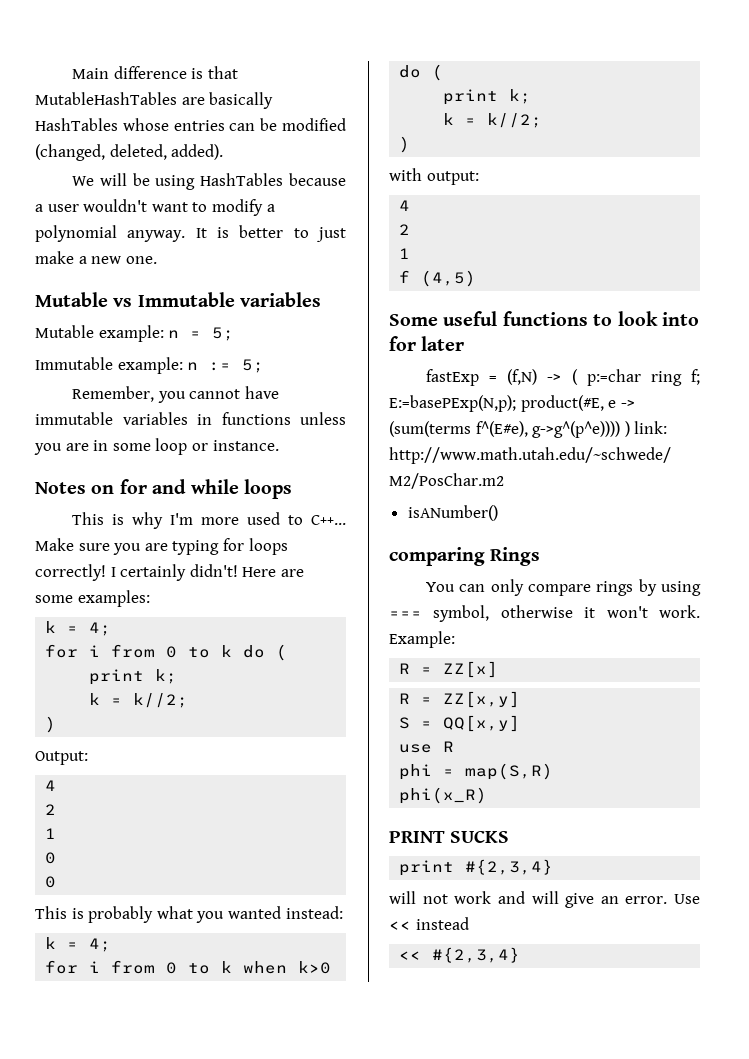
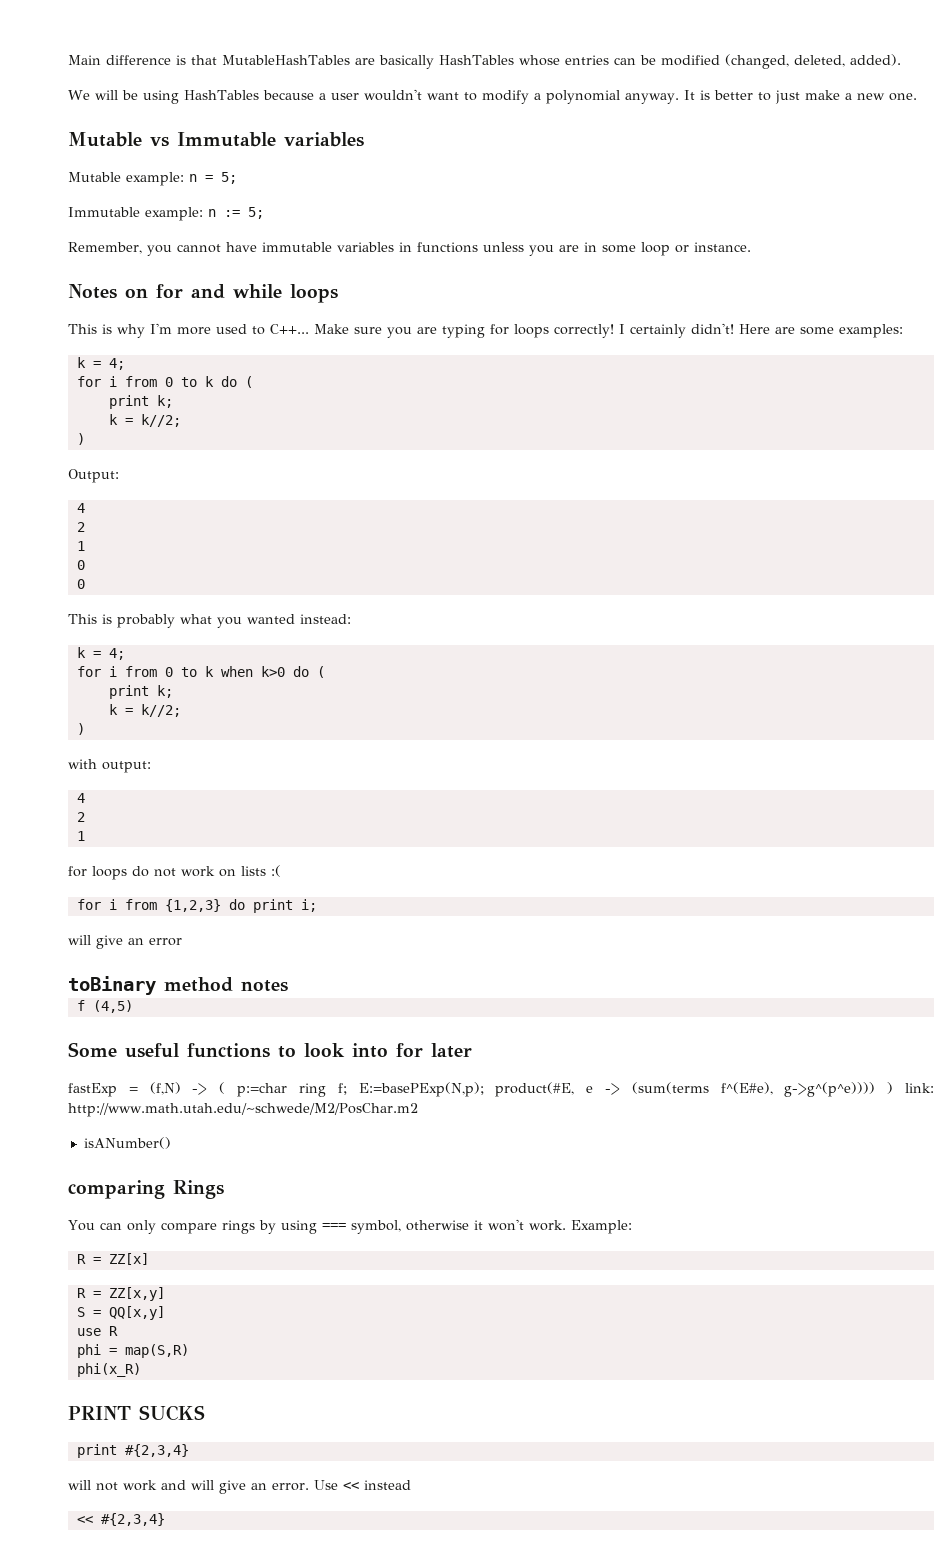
(411, 253) none -> [68,865,281,880] [76,899,317,913] [68,935,182,949] [68,976,288,995] // for loops do not work on lists :( // for i from {1,2,3} do print i; // will give an error // toBinary method notes

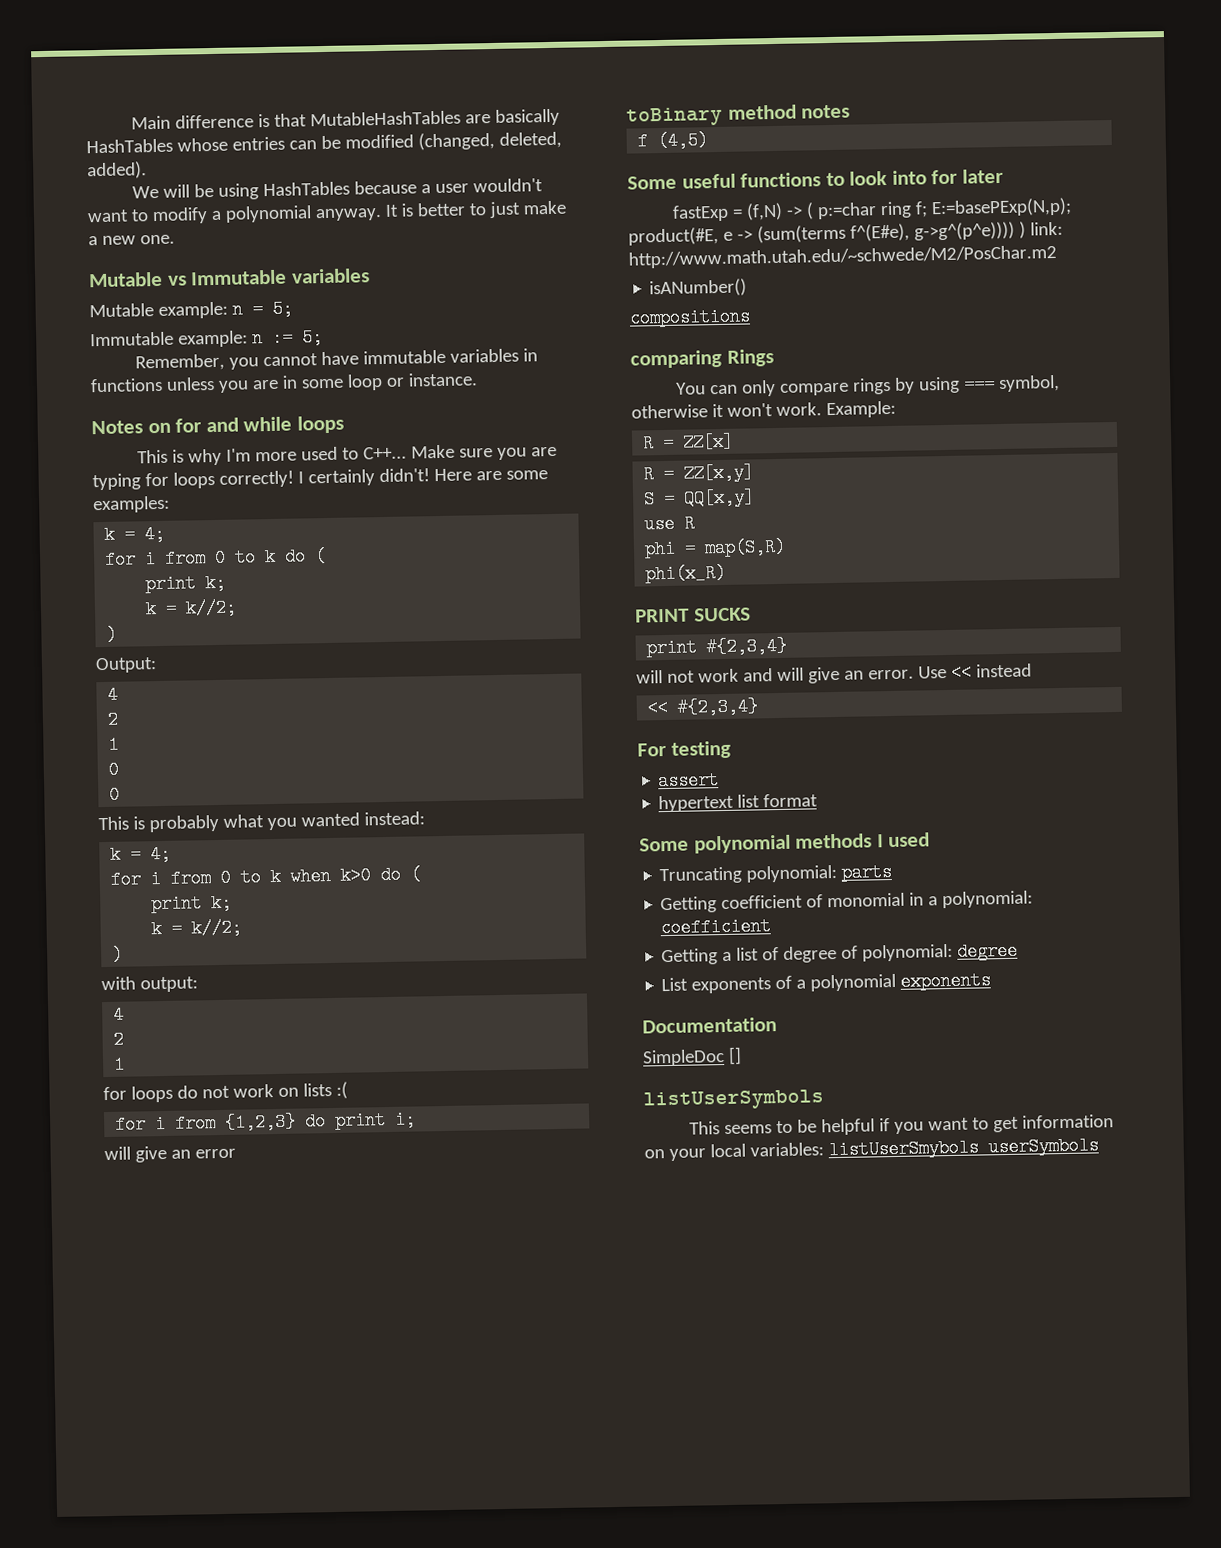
(171, 1143) none -> [629,307,751,328] // compositions
(165, 1519) none -> [637,740,731,759] [657,771,720,791] [658,793,819,813] [639,832,931,854] [659,862,893,885] [660,890,1034,914] [660,917,772,938] [661,941,1019,966] [661,971,992,994] [642,1017,777,1034] [642,1046,742,1067] [643,1089,824,1111] [688,1114,1114,1136] [644,1136,1099,1162] // For testing // assert // hypertext list format // Some polynomial methods I used // Truncating polynomial: parts // Getting coefficient of monomial in a polynomial: coefficient // Getting a list of degree of polynomial: degree // List exponents of a polynomial exponents // Documentation // SimpleDoc [] // listUserSymbols // This seems to be helpful if you want to get information on your local variables: listUserSmybols userSymbols

